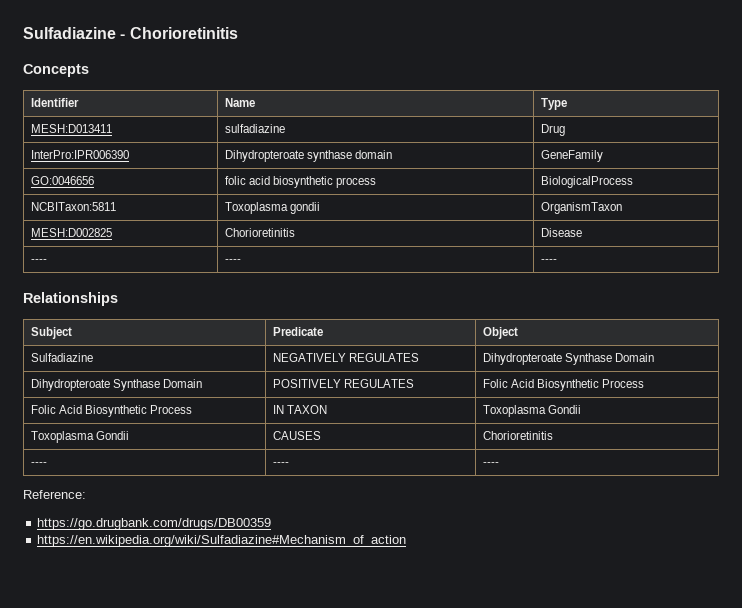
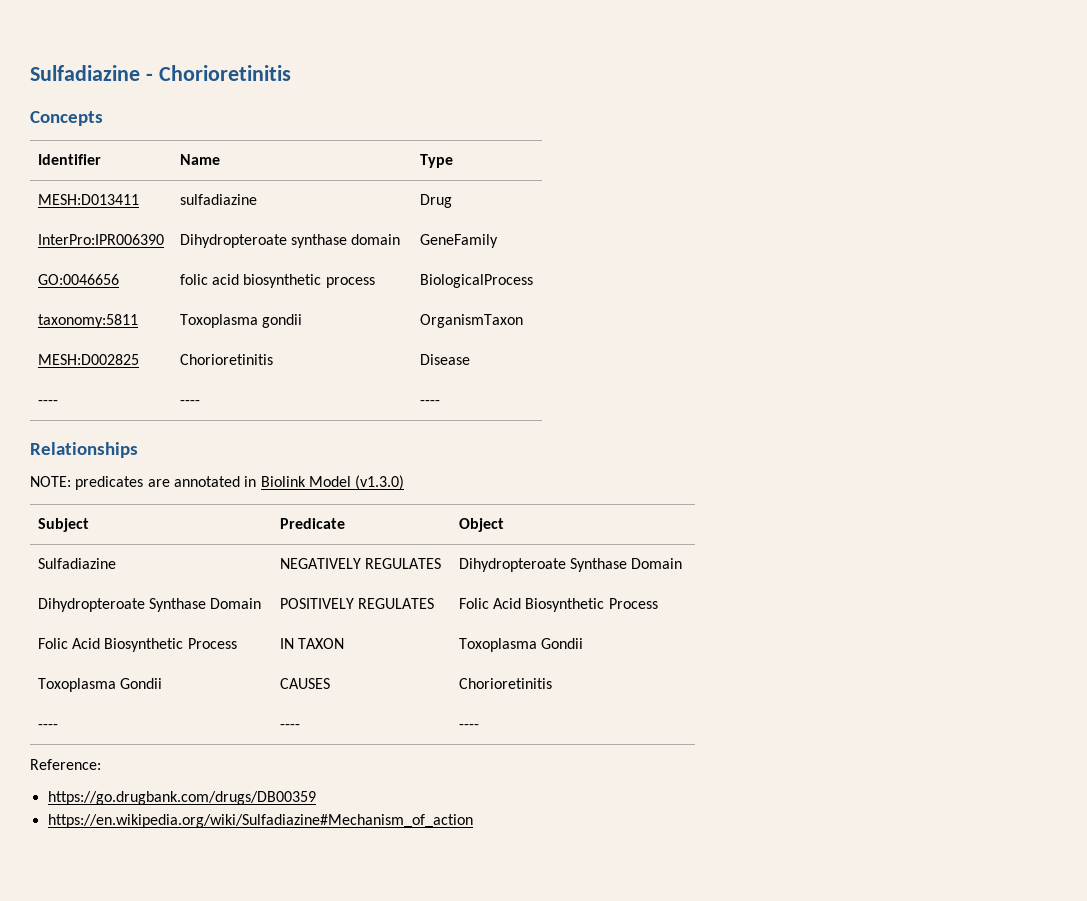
[30,202,116,211] NCBITaxon:5811 -> [37,314,138,328] taxonomy:5811
(118, 299) none -> [30,475,405,490] // NOTE: predicates are annotated in Biolink Model (v1.3.0)

